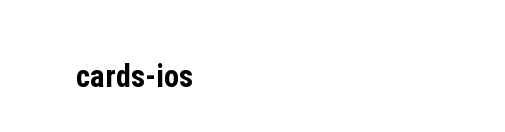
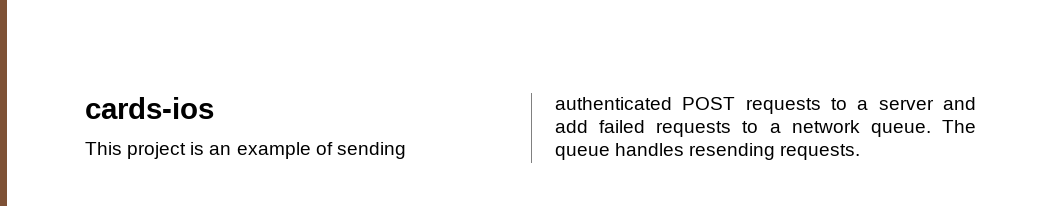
(193, 75) none -> [85,142,406,159] [555,97,976,114] [555,120,976,137] [555,143,861,160] // This project is an example of sending authenticated POST requests to a server and add failed requests to a network queue. The queue handles resending requests.

